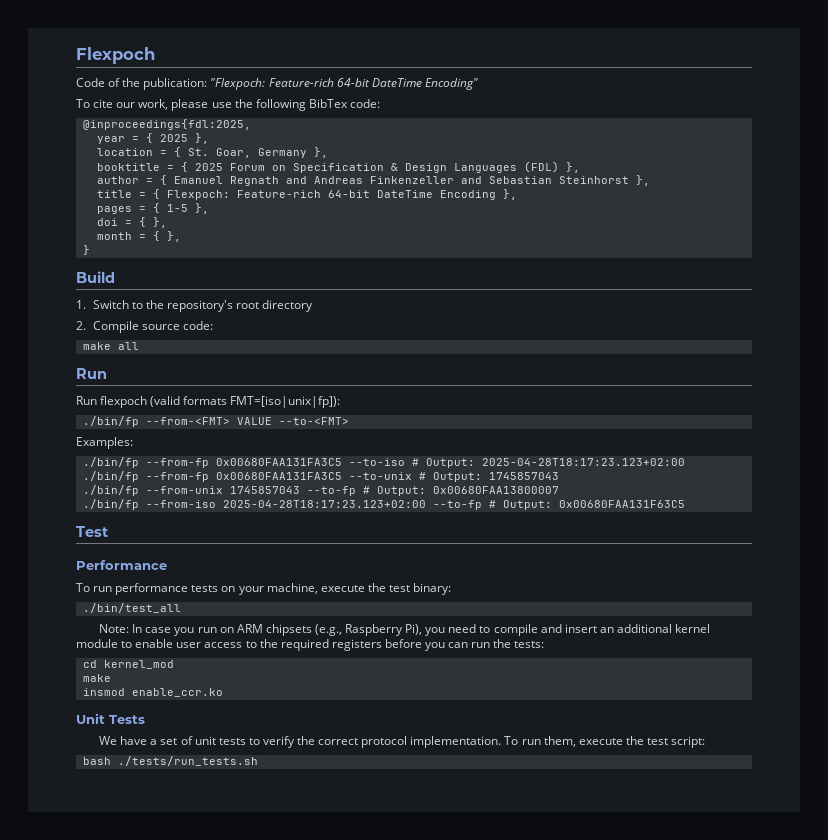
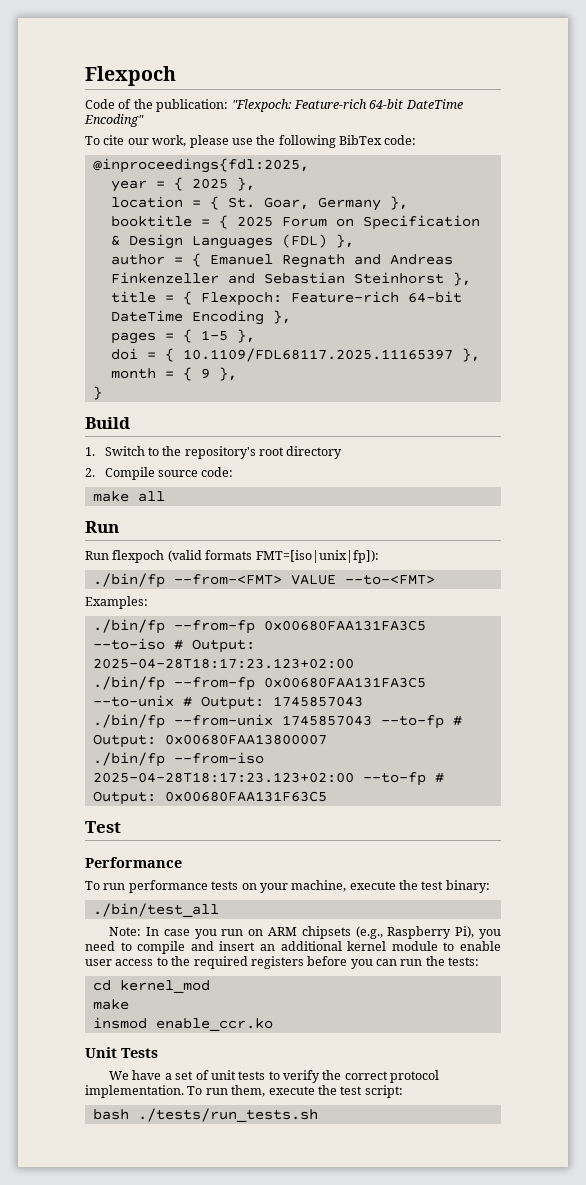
(146, 222) none -> [182,348,453,362] 10.1109/FDL68117.2025.11165397
(160, 236) none -> [200,368,210,379] 9

